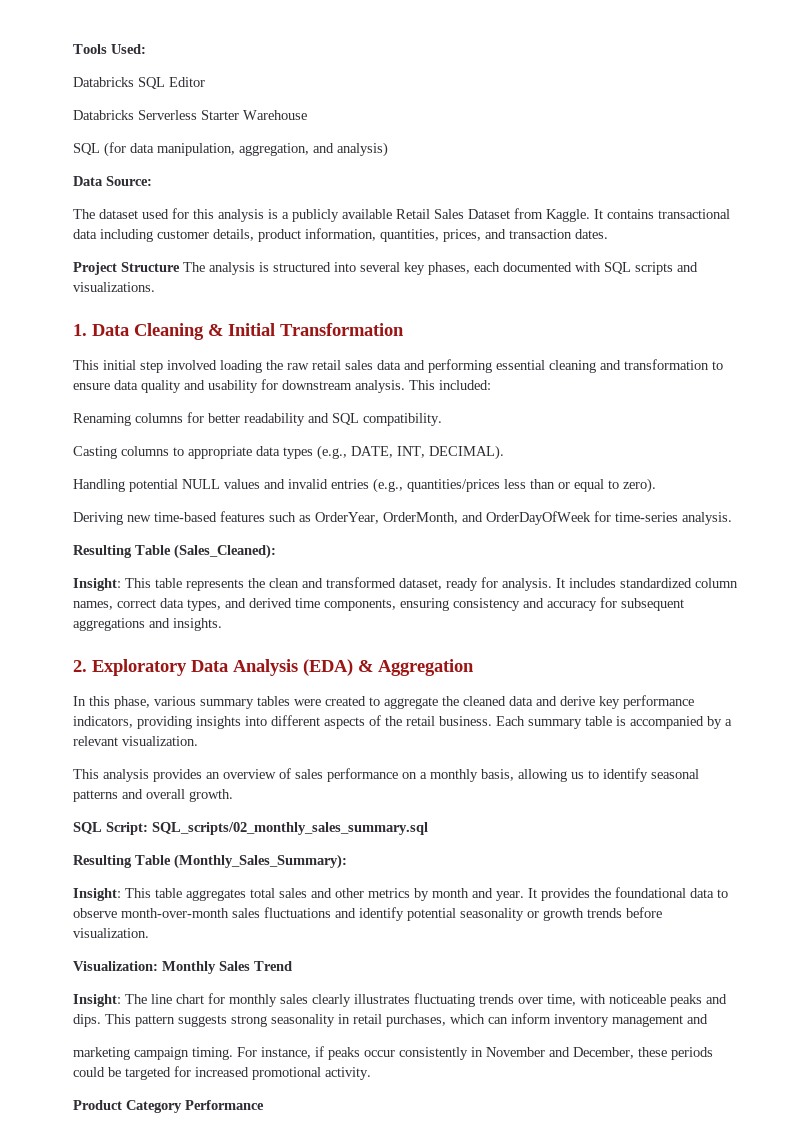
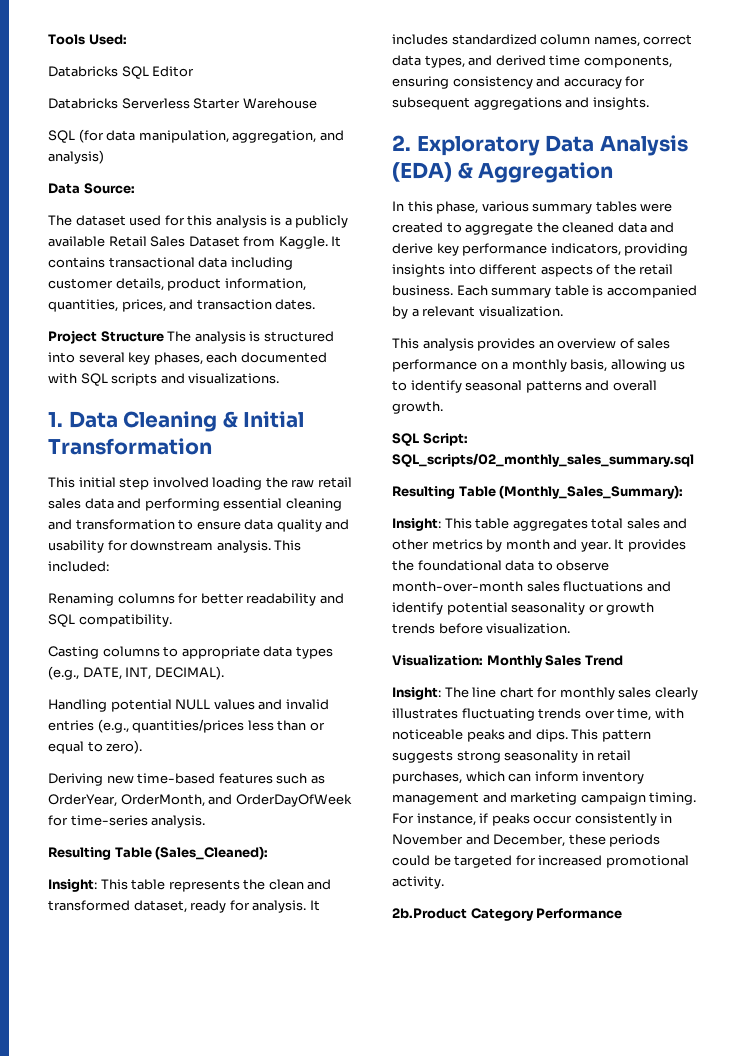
(708, 1019) // -> (507, 797) none
[73,1100,122,1110] Product -> [392,908,467,919] 2b.Product

